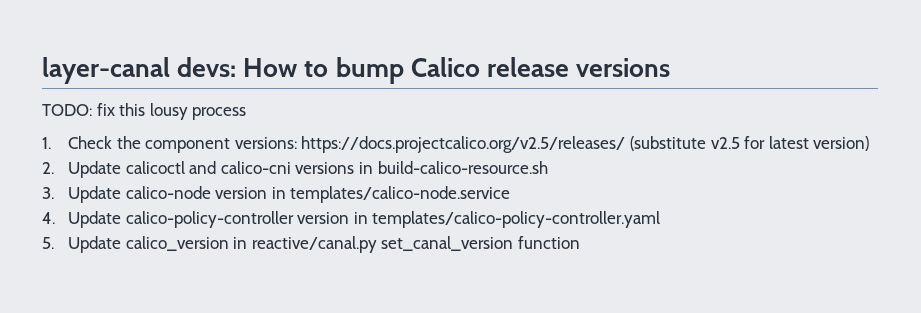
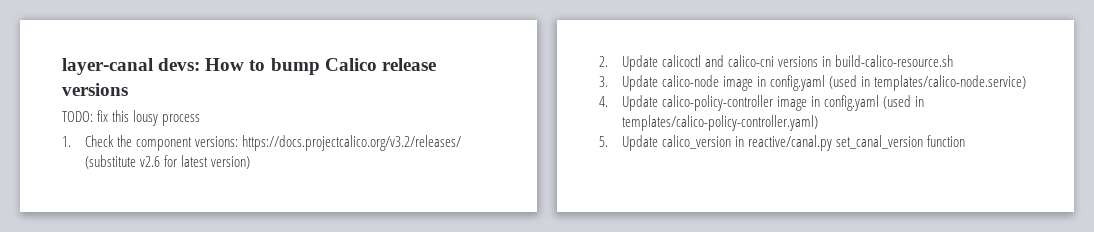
[301,136,740,153] https://docs.projectcalico.org/v2.5/releases/ (substitute v2.5 -> [242,135,462,151] [84,155,160,169] https://docs.projectcalico.org/v3.2/releases/ (substitute v2.6
[215,186,511,203] [42,211,661,228] version in templates/calico-node.service // 4. Update calico-policy-controller version in templates/calico-policy-controller.yaml -> [722,75,1027,91] [599,95,925,111] [621,115,818,131] image in config.yaml (used in templates/calico-node.service) // 4. Update calico-policy-controller image in config.yaml (used in templates/calico-policy-controller.yaml)

